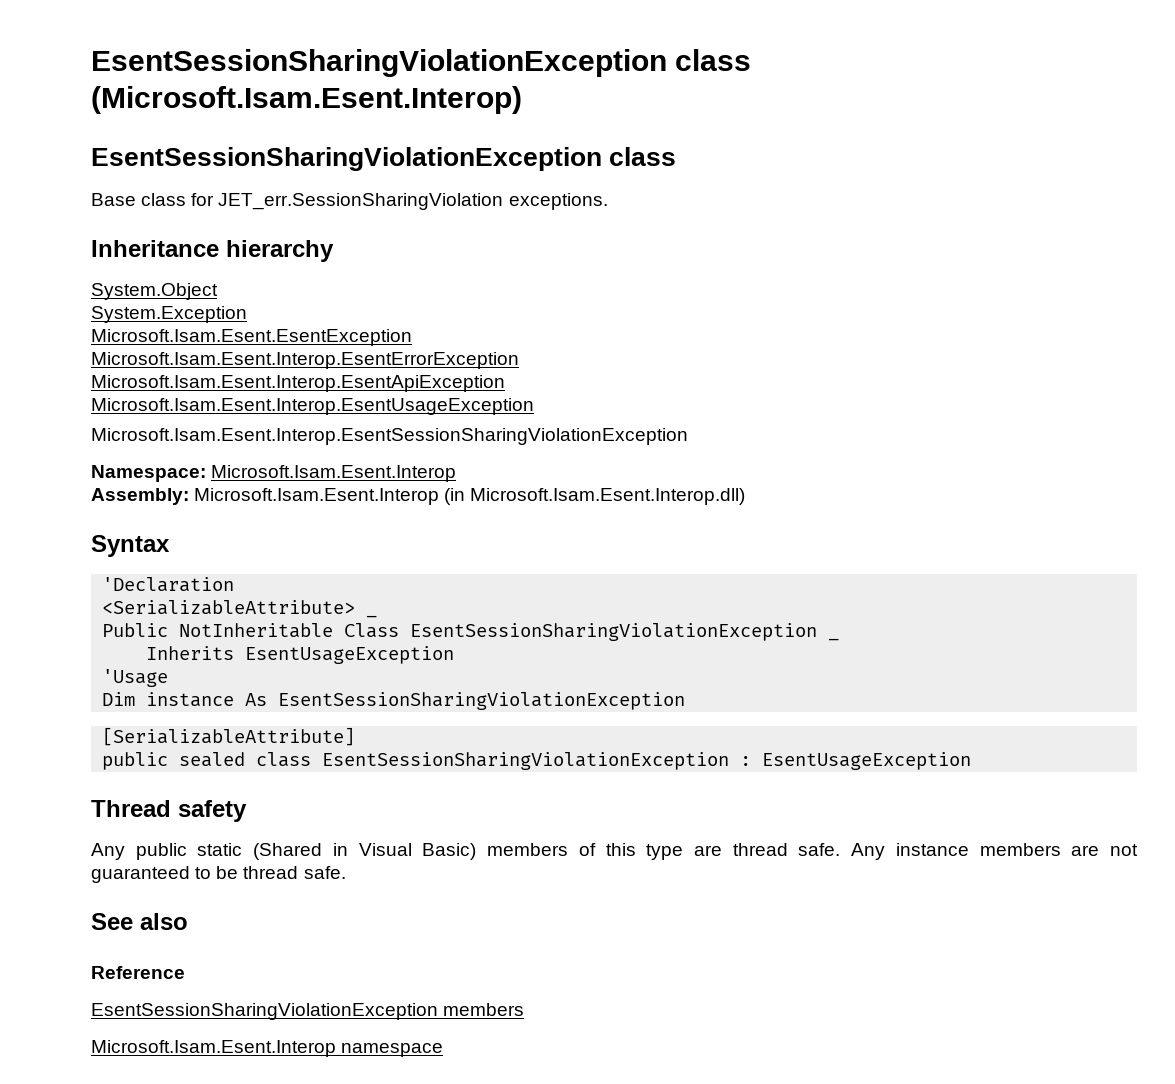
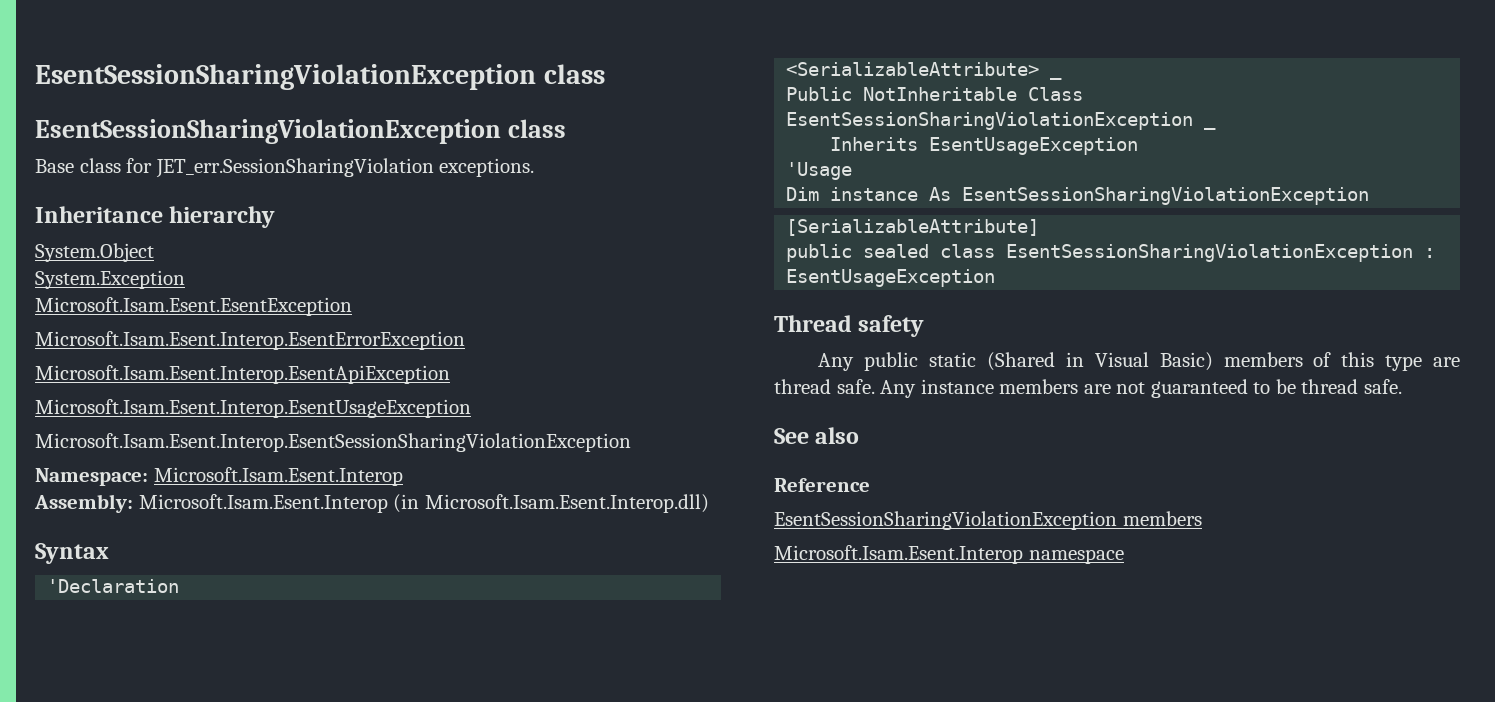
[91,49,752,77] [91,86,522,114] EsentSessionSharingViolationException class (Microsoft.Isam.Esent.Interop) -> [35,64,605,90] EsentSessionSharingViolationException class

